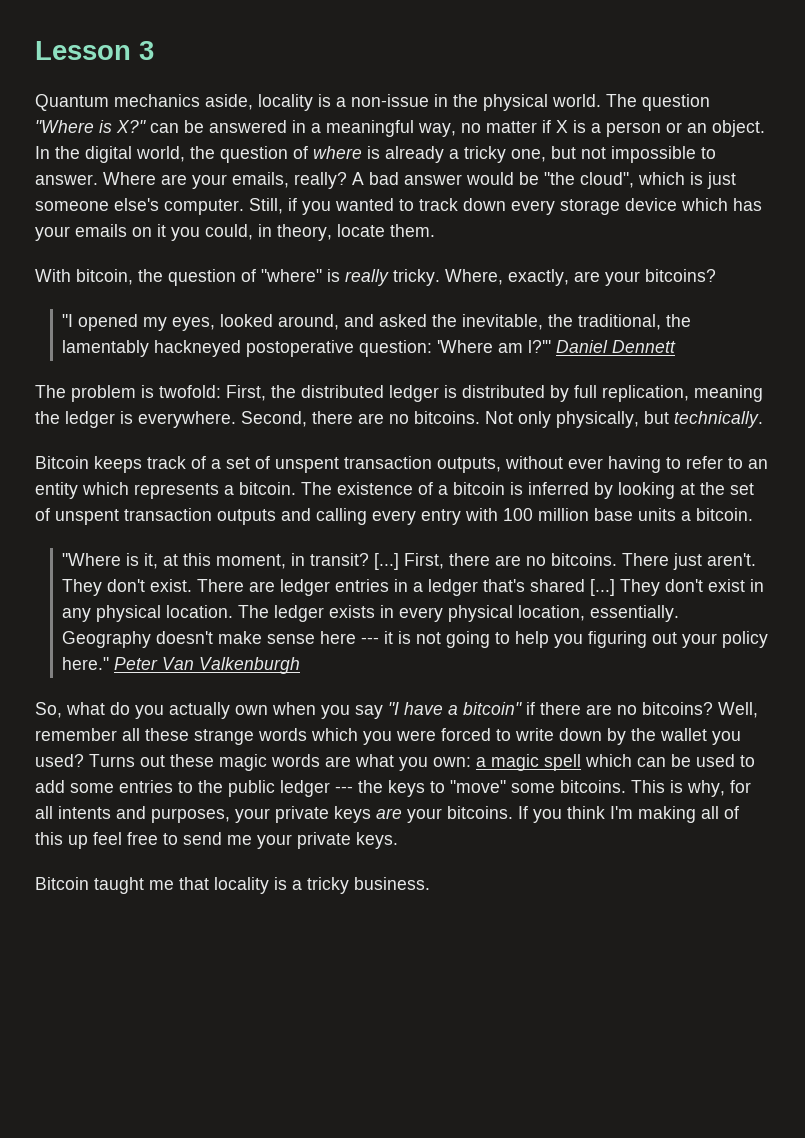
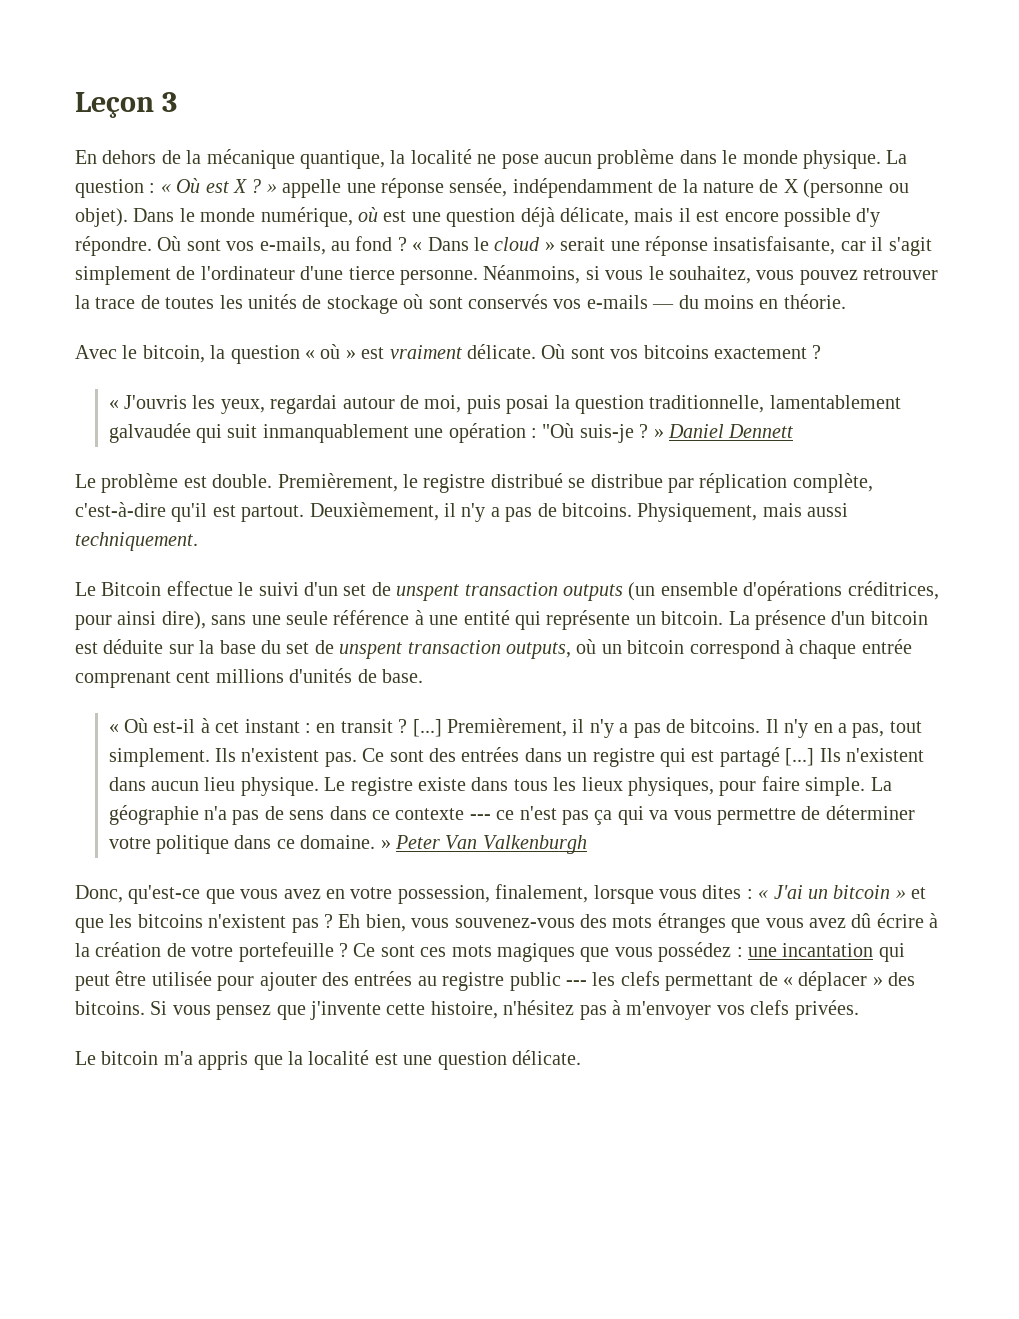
[35,41,131,60] Lesson -> [75,92,154,118] Leçon
[35,94,710,111] [35,120,765,137] [35,146,716,163] [35,172,736,189] [35,198,762,215] [35,224,435,241] [35,269,716,286] [62,314,692,331] [62,340,677,357] [35,385,763,402] [35,411,763,428] [35,456,768,473] [35,482,754,499] [35,508,753,525] [62,553,757,570] [62,579,765,596] [62,605,680,622] [62,631,769,648] [62,657,301,674] [35,702,758,719] [35,728,741,745] [35,754,755,771] [35,780,751,797] [35,806,739,823] [35,832,398,849] [35,877,430,894] Quantum mechanics aside, locality is a non-issue in the physical world. The question "Where is X?" can be answered in a meaningful way, no matter if X is a person or an object. In the digital world, the question of where is already a tricky one, but not impossible to answer. Where are your emails, really? A bad answer would be "the cloud", which is just someone else's computer. Still, if you wanted to track down every storage device which has your emails on it you could, in theory, locate them. // With bitcoin, the question of "where" is really tricky. Where, exactly, are your bitcoins? // "I opened my eyes, looked around, and asked the inevitable, the traditional, the lamentably hackneyed postoperative question: 'Where am l?'" Daniel Dennett // The problem is twofold: First, the distributed ledger is distributed by full replication, meaning the ledger is everywhere. Second, there are no bitcoins. Not only physically, but technically. // Bitcoin keeps track of a set of unspent transaction outputs, without ever having to refer to an entity which represents a bitcoin. The existence of a bitcoin is inferred by looking at the set of unspent transaction outputs and calling every entry with 100 million base units a bitcoin. // "Where is it, at this moment, in transit? [...] First, there are no bitcoins. There just aren't. They don't exist. There are ledger entries in a ledger that's shared [...] They don't exist in any physical location. The ledger exists in every physical location, essentially. Geography doesn't make sense here --- it is not going to help you figuring out your policy here." Peter Van Valkenburgh // So, what do you actually own when you say "I have a bitcoin" if there are no bitcoins? Well, remember all these strange words which you were forced to write down by the wallet you used? Turns out these magic words are what you own: a magic spell which can be used to add some entries to the public ledger --- the keys to "move" some bitcoins. This is why, for all intents and purposes, your private keys are your bitcoins. If you think I'm making all of this up feel free to send me your private keys. // Bitcoin taught me that locality is a tricky business. -> [75,149,908,169] [75,178,909,198] [75,207,881,227] [75,236,932,256] [75,265,939,285] [75,294,846,314] [75,344,822,364] [108,395,901,414] [108,423,794,443] [75,473,873,493] [75,502,849,522] [75,532,198,551] [75,581,939,601] [75,610,928,630] [75,639,912,659] [75,668,423,688] [108,718,922,738] [108,747,925,767] [108,776,892,796] [108,805,915,825] [108,835,587,854] [75,884,927,904] [75,913,939,933] [75,942,905,962] [75,971,916,991] [75,1000,859,1020] [75,1050,581,1070] En dehors de la mécanique quantique, la localité ne pose aucun problème dans le monde physique. La question : « Où est X ? » appelle une réponse sensée, indépendamment de la nature de X (personne ou objet). Dans le monde numérique, où est une question déjà délicate, mais il est encore possible d'y répondre. Où sont vos e-mails, au fond ? « Dans le cloud » serait une réponse insatisfaisante, car il s'agit simplement de l'ordinateur d'une tierce personne. Néanmoins, si vous le souhaitez, vous pouvez retrouver la trace de toutes les unités de stockage où sont conservés vos e-mails — du moins en théorie. // Avec le bitcoin, la question « où » est vraiment délicate. Où sont vos bitcoins exactement ? // « J'ouvris les yeux, regardai autour de moi, puis posai la question traditionnelle, lamentablement galvaudée qui suit inmanquablement une opération : "Où suis-je ? » Daniel Dennett // Le problème est double. Premièrement, le registre distribué se distribue par réplication complète, c'est-à-dire qu'il est partout. Deuxièmement, il n'y a pas de bitcoins. Physiquement, mais aussi techniquement. // Le Bitcoin effectue le suivi d'un set de unspent transaction outputs (un ensemble d'opérations créditrices, pour ainsi dire), sans une seule référence à une entité qui représente un bitcoin. La présence d'un bitcoin est déduite sur la base du set de unspent transaction outputs, où un bitcoin correspond à chaque entrée comprenant cent millions d'unités de base. // « Où est-il à cet instant : en transit ? [...] Premièrement, il n'y a pas de bitcoins. Il n'y en a pas, tout simplement. Ils n'existent pas. Ce sont des entrées dans un registre qui est partagé [...] Ils n'existent dans aucun lieu physique. Le registre existe dans tous les lieux physiques, pour faire simple. La géographie n'a pas de sens dans ce contexte --- ce n'est pas ça qui va vous permettre de déterminer votre politique dans ce domaine. » Peter Van Valkenburgh // Donc, qu'est-ce que vous avez en votre possession, finalement, lorsque vous dites : « J'ai un bitcoin » et que les bitcoins n'existent pas ? Eh bien, vous souvenez-vous des mots étranges que vous avez dû écrire à la création de votre portefeuille ? Ce sont ces mots magiques que vous possédez : une incantation qui peut être utilisée pour ajouter des entrées au registre public --- les clefs permettant de « déplacer » des bitcoins. Si vous pensez que j'invente cette histoire, n'hésitez pas à m'envoyer vos clefs privées. // Le bitcoin m'a appris que la localité est une question délicate.

